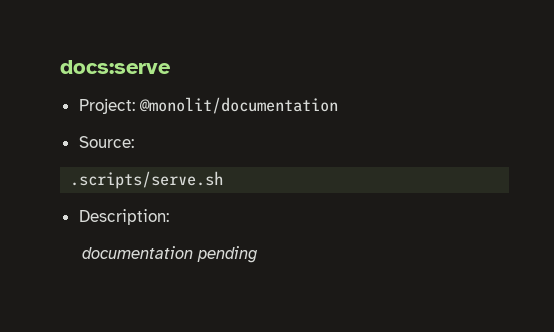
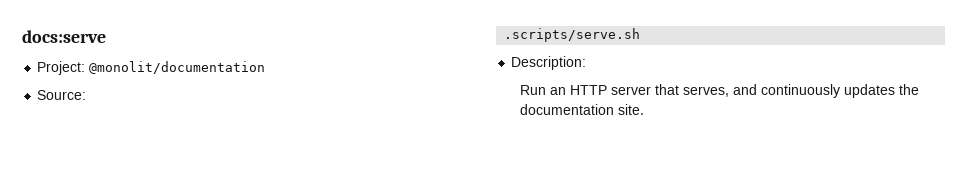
[81,246,257,263] documentation pending -> [519,84,919,98] [519,104,644,115] Run an HTTP server that serves, and continuously updates the documentation site.

